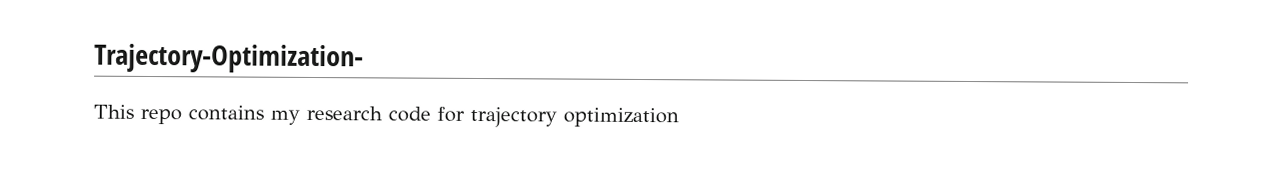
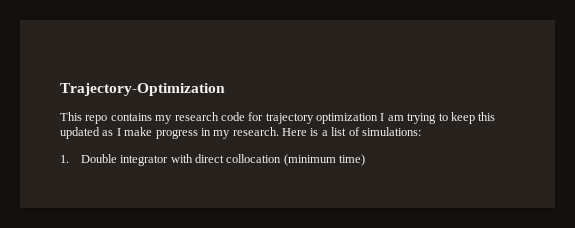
[94,43,364,74] Trajectory-Optimization- -> [60,83,225,96] Trajectory-Optimization
(679, 117) none -> [380,112,496,124] [60,127,421,139] [60,154,366,166] I am trying to keep this updated as I make progress in my research. Here is a list of simulations: // 1. Double integrator with direct collocation (minimum time)

